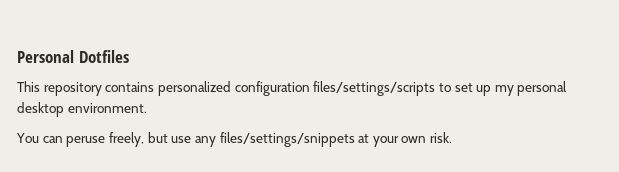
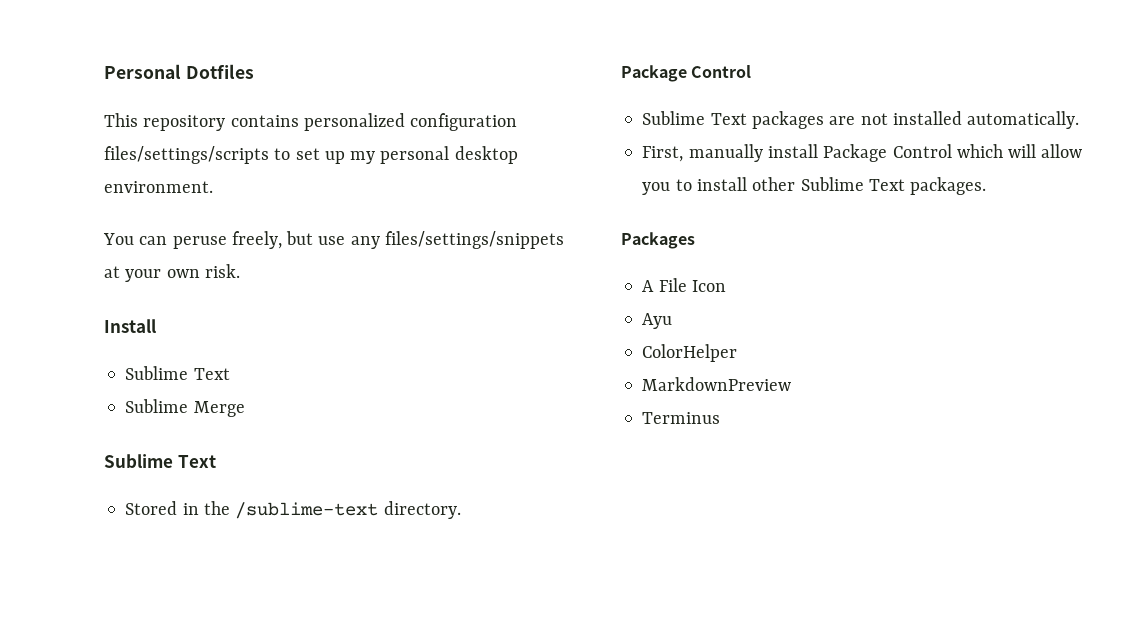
(453, 137) none -> [104,319,156,333] [125,366,230,380] [125,399,245,417] [104,454,216,468] [125,501,461,519] [621,65,752,82] [642,111,1080,129] [642,144,1083,162] [642,177,987,195] [621,232,695,249] [642,278,726,292] [642,313,673,329] [642,344,738,362] [642,377,792,391] [642,412,721,424] // Install // Sublime Text // Sublime Merge // Sublime Text // Stored in the /sublime-text directory. // Package Control // Sublime Text packages are not installed automatically. // First, manually install Package Control which will allow you to install other Sublime Text packages. // Packages // A File Icon // Ayu // ColorHelper // MarkdownPreview // Terminus

